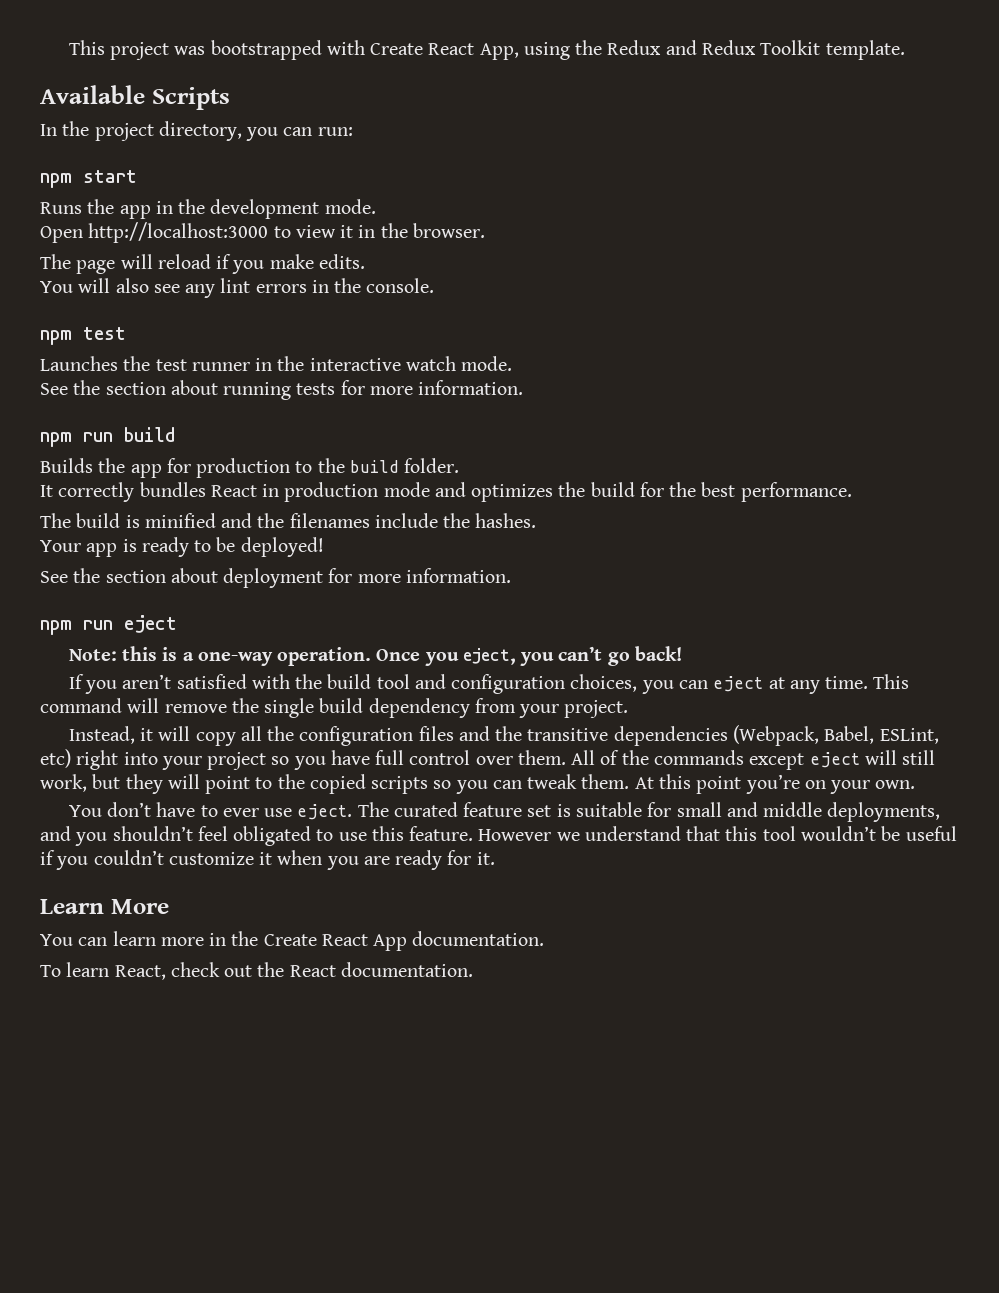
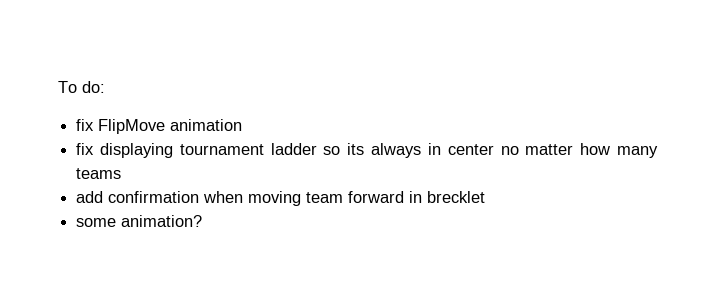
[68,40,905,60] [40,85,230,110] [40,121,353,141] [40,170,137,188] [40,199,376,219] [40,222,485,243] [40,254,365,274] [40,278,435,298] [40,327,126,345] [40,356,513,371] [40,380,524,400] [40,427,175,447] [40,458,460,478] [40,482,852,502] [40,513,537,528] [40,537,324,557] [40,568,511,588] [40,615,177,635] [68,646,683,666] [68,674,910,694] [40,698,629,718] [68,725,939,746] [40,749,936,770] [40,774,916,794] [68,802,941,822] [40,826,957,846] [40,850,495,870] [40,899,169,914] [40,931,545,951] [40,962,473,980] This project was bootstrapped with Create React App, using the Redux and Redux Toolkit template. // Available Scripts // In the project directory, you can run: // npm start // Runs the app in the development mode. // Open http://localhost:3000 to view it in the browser. // The page will reload if you make edits. // You will also see any lint errors in the console. // npm test // Launches the test runner in the interactive watch mode. // See the section about running tests for more information. // npm run build // Builds the app for production to the build folder. // It correctly bundles React in production mode and optimizes the build for the best performance. // The build is minified and the filenames include the hashes. // Your app is ready to be deployed! // See the section about deployment for more information. // npm run eject // Note: this is a one-way operation. Once you eject, you can’t go back! // If you aren’t satisfied with the build tool and configuration choices, you can eject at any time. This command will remove the single build dependency from your project. // Instead, it will copy all the configuration files and the transitive dependencies (Webpack, Babel, ESLint, etc) right into your project so you have full control over them. All of the commands except eject will still work, but they will point to the copied scripts so you can tweak them. At this point you’re on your own. // You don’t have to ever use eject. The curated feature set is suitable for small and middle deployments, and you shouldn’t feel obligated to use this feature. However we understand that this tool wouldn’t be useful if you couldn’t customize it when you are ready for it. // Learn More // You can learn more in the Create React App documentation. // To learn React, check out the React documentation. -> [58,81,105,93] [76,119,243,134] [76,143,658,158] [76,168,122,179] [76,191,486,206] [76,215,203,227] To do: // fix FlipMove animation // fix displaying tournament ladder so its always in center no matter how many teams // add confirmation when moving team forward in brecklet // some animation?

